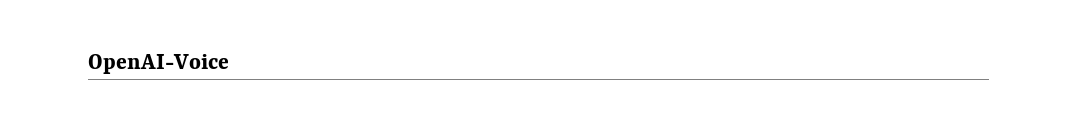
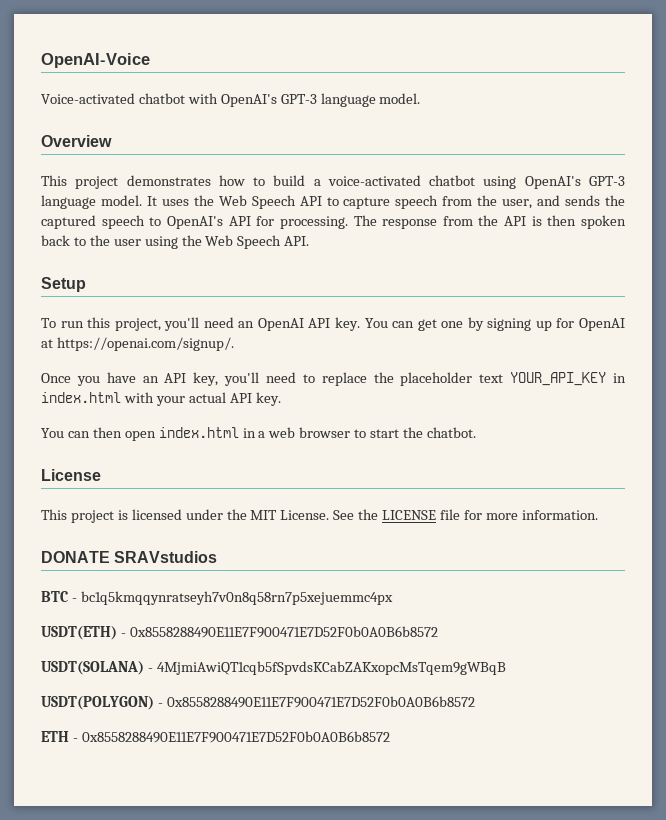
(229, 64) none -> [41,93,421,107] [41,135,112,147] [41,175,625,189] [41,195,625,209] [41,215,627,229] [41,235,310,249] [41,277,86,292] [41,317,625,331] [41,337,234,351] [41,372,627,386] [41,392,281,406] [41,427,476,441] [41,469,101,481] [41,509,598,523] [41,551,218,563] [41,591,393,605] [41,626,438,640] [41,661,506,675] [41,696,475,710] [41,731,390,743] // Voice-activated chatbot with OpenAI's GPT-3 language model. // Overview // This project demonstrates how to build a voice-activated chatbot using OpenAI's GPT-3 language model. It uses the Web Speech API to capture speech from the user, and sends the captured speech to OpenAI's API for processing. The response from the API is then spoken back to the user using the Web Speech API. // Setup // To run this project, you'll need an OpenAI API key. You can get one by signing up for OpenAI at https://openai.com/signup/. // Once you have an API key, you'll need to replace the placeholder text YOUR_API_KEY in index.html with your actual API key. // You can then open index.html in a web browser to start the chatbot. // License // This project is licensed under the MIT License. See the LICENSE file for more information. // DONATE SRAVstudios // BTC - bc1q5kmqqynratseyh7v0n8q58rn7p5xejuemmc4px // USDT(ETH) - 0x8558288490E11E7F900471E7D52F0b0A0B6b8572 // USDT(SOLANA) - 4MjmiAwiQT1cqb5fSpvdsKCabZAKxopcMsTqem9gWBqB // USDT(POLYGON) - 0x8558288490E11E7F900471E7D52F0b0A0B6b8572 // ETH - 0x8558288490E11E7F900471E7D52F0b0A0B6b8572

